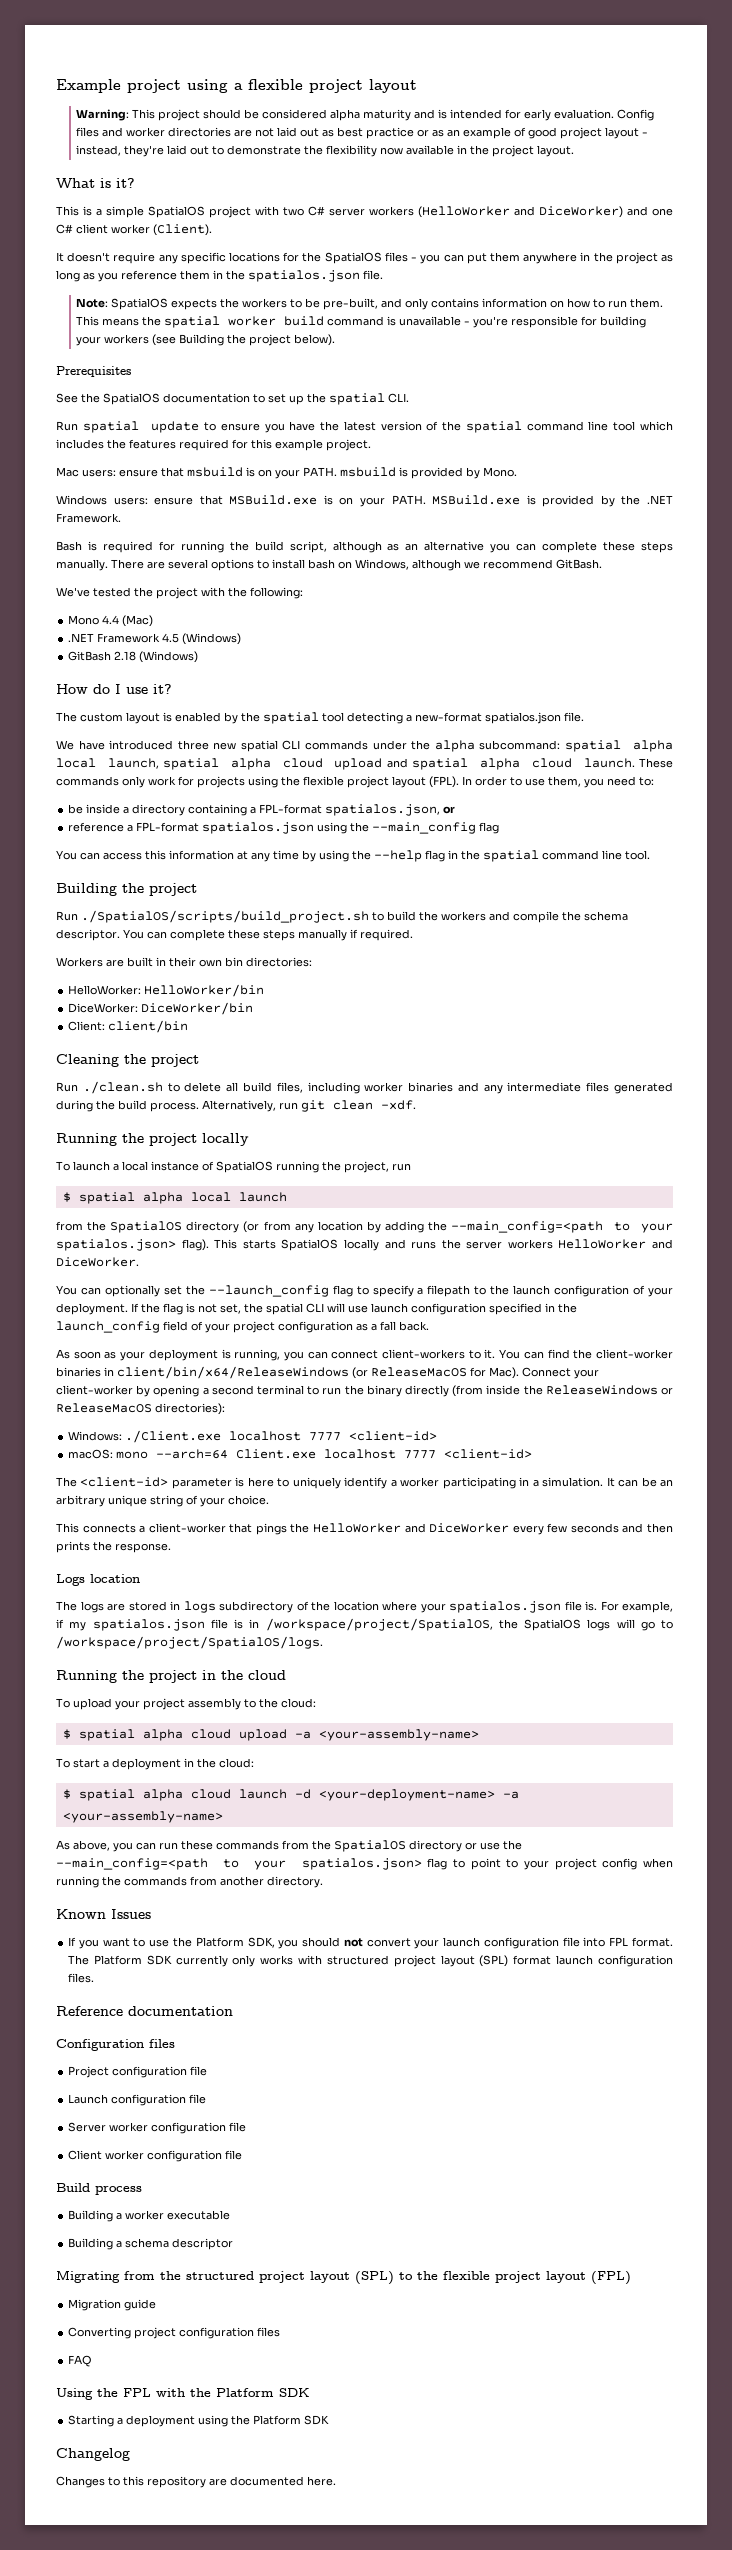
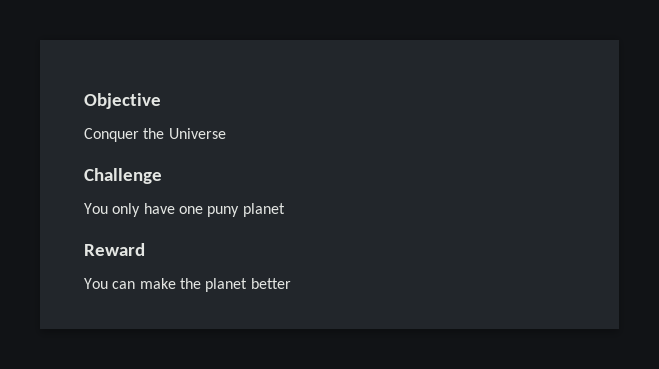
[56,79,417,93] [76,109,655,121] [76,127,649,139] [76,145,575,157] [56,178,135,188] [56,206,673,218] [56,224,212,236] [56,252,674,264] [56,270,383,282] [76,298,664,310] [76,316,647,328] [76,334,336,346] [56,366,131,377] [56,393,409,405] [56,421,673,433] [56,439,371,451] [56,467,517,479] [56,495,673,507] [56,513,121,523] [56,541,673,553] [56,559,602,571] [56,587,303,599] [68,615,154,627] [68,633,242,645] [68,651,199,663] [56,684,172,694] [56,712,584,724] [56,740,673,752] [56,758,673,770] [56,776,654,788] [68,804,456,816] [68,822,500,834] [56,850,650,862] [56,883,197,896] [56,910,628,923] [56,929,413,941] [56,957,312,967] [68,984,265,997] [68,1002,254,1015] [68,1020,189,1033] [56,1054,199,1067] [56,1081,673,1094] [56,1100,416,1112] [56,1133,249,1146] [56,1161,411,1173] [62,1192,287,1204] [56,1221,673,1233] [56,1239,673,1251] [56,1257,139,1267] [56,1285,673,1297] [56,1303,577,1315] [56,1321,429,1333] [56,1349,673,1361] [56,1366,599,1379] [56,1385,673,1397] [56,1403,225,1415] [68,1430,438,1443] [68,1449,533,1459] [56,1477,674,1489] [56,1495,269,1507] [56,1523,673,1535] [56,1541,171,1553] [56,1574,140,1586] [56,1601,673,1613] [56,1618,673,1631] [56,1636,323,1649] [56,1670,286,1683] [56,1698,316,1710] [62,1729,479,1741] [56,1758,254,1770] [62,1789,519,1801] [62,1811,223,1823] [56,1840,522,1852] [56,1858,673,1870] [56,1876,323,1888] [56,1909,151,1919] [68,1937,674,1949] [68,1955,674,1967] [68,1973,95,1983] [56,2006,233,2016] [56,2039,175,2051] [68,2066,208,2078] [68,2094,207,2106] [68,2122,247,2134] [68,2150,243,2162] [56,2183,142,2195] [68,2210,231,2222] [68,2238,234,2250] [56,2270,631,2285] [68,2299,157,2311] [68,2327,281,2339] [68,2355,93,2367] [56,2388,309,2400] [68,2415,330,2427] [56,2448,130,2461] [56,2476,336,2488] Example project using a flexible project layout // Warning: This project should be considered alpha maturity and is intended for early evaluation. Config files and worker directories are not laid out as best practice or as an example of good project layout - instead, they're laid out to demonstrate the flexibility now available in the project layout. // What is it? // This is a simple SpatialOS project with two C# server workers (HelloWorker and DiceWorker) and one C# client worker (Client). // It doesn't require any specific locations for the SpatialOS files - you can put them anywhere in the project as long as you reference them in the spatialos.json file. // Note: SpatialOS expects the workers to be pre-built, and only contains information on how to run them. This means the spatial worker build command is unavailable - you're responsible for building your workers (see Building the project below). // Prerequisites // See the SpatialOS documentation to set up the spatial CLI. // Run spatial update to ensure you have the latest version of the spatial command line tool which includes the features required for this example project. // Mac users: ensure that msbuild is on your PATH. msbuild is provided by Mono. // Windows users: ensure that MSBuild.exe is on your PATH. MSBuild.exe is provided by the .NET Framework. // Bash is required for running the build script, although as an alternative you can complete these steps manually. There are several options to install bash on Windows, although we recommend GitBash. // We've tested the project with the following: // Mono 4.4 (Mac) // .NET Framework 4.5 (Windows) // GitBash 2.18 (Windows) // How do I use it? // The custom layout is enabled by the spatial tool detecting a new-format spatialos.json file. // We have introduced three new spatial CLI commands under the alpha subcommand: spatial alpha local launch, spatial alpha cloud upload and spatial alpha cloud launch. These commands only work for projects using the flexible project layout (FPL). In order to use them, you need to: // be inside a directory containing a FPL-format spatialos.json, or // reference a FPL-format spatialos.json using the --main_config flag // You can access this information at any time by using the --help flag in the spatial command line tool. // Building the project // Run ./SpatialOS/scripts/build_project.sh to build the workers and compile the schema descriptor. You can complete these steps manually if required. // Workers are built in their own bin directories: // HelloWorker: HelloWorker/bin // DiceWorker: DiceWorker/bin // Client: client/bin // Cleaning the project // Run ./clean.sh to delete all build files, including worker binaries and any intermediate files generated during the build process. Alternatively, run git clean -xdf. // Running the project locally // To launch a local instance of SpatialOS running the project, run // $ spatial alpha local launch // from the SpatialOS directory (or from any location by adding the --main_config=<path to your spatialos.json> flag). This starts SpatialOS locally and runs the server workers HelloWorker and DiceWorker. // You can optionally set the --launch_config flag to specify a filepath to the launch configuration of your deployment. If the flag is not set, the spatial CLI will use launch configuration specified in the launch_config field of your project configuration as a fall back. // As soon as your deployment is running, you can connect client-workers to it. You can find the client-worker binaries in client/bin/x64/ReleaseWindows (or ReleaseMacOS for Mac). Connect your client-worker by opening a second terminal to run the binary directly (from inside the ReleaseWindows or ReleaseMacOS directories): // Windows: ./Client.exe localhost 7777 <client-id> // macOS: mono --arch=64 Client.exe localhost 7777 <client-id> // The <client-id> parameter is here to uniquely identify a worker participating in a simulation. It can be an arbitrary unique string of your choice. // This connects a client-worker that pings the HelloWorker and DiceWorker every few seconds and then prints the response. // Logs location // The logs are stored in logs subdirectory of the location where your spatialos.json file is. For example, if my spatialos.json file is in /workspace/project/SpatialOS, the SpatialOS logs will go to /workspace/project/SpatialOS/logs. // Running the project in the cloud // To upload your project assembly to the cloud: // $ spatial alpha cloud upload -a <your-assembly-name> // To start a deployment in the cloud: // $ spatial alpha cloud launch -d <your-deployment-name> -a <your-assembly-name> // As above, you can run these commands from the SpatialOS directory or use the --main_config=<path to your spatialos.json> flag to point to your project config when running the commands from another directory. // Known Issues // If you want to use the Platform SDK, you should not convert your launch configuration file into FPL format. The Platform SDK currently only works with structured project layout (SPL) format launch configuration files. // Reference documentation // Configuration files // Project configuration file // Launch configuration file // Server worker configuration file // Client worker configuration file // Build process // Building a worker executable // Building a schema descriptor // Migrating from the structured project layout (SPL) to the flexible project layout (FPL) // Migration guide // Converting project configuration files // FAQ // Using the FPL with the Platform SDK // Starting a deployment using the Platform SDK // Changelog // Changes to this repository are documented here. -> [84,93,161,109] [84,128,226,142] [84,168,162,184] [84,203,285,217] [84,243,145,256] [84,278,291,292] Objective // Conquer the Universe // Challenge // You only have one puny planet // Reward // You can make the planet better

